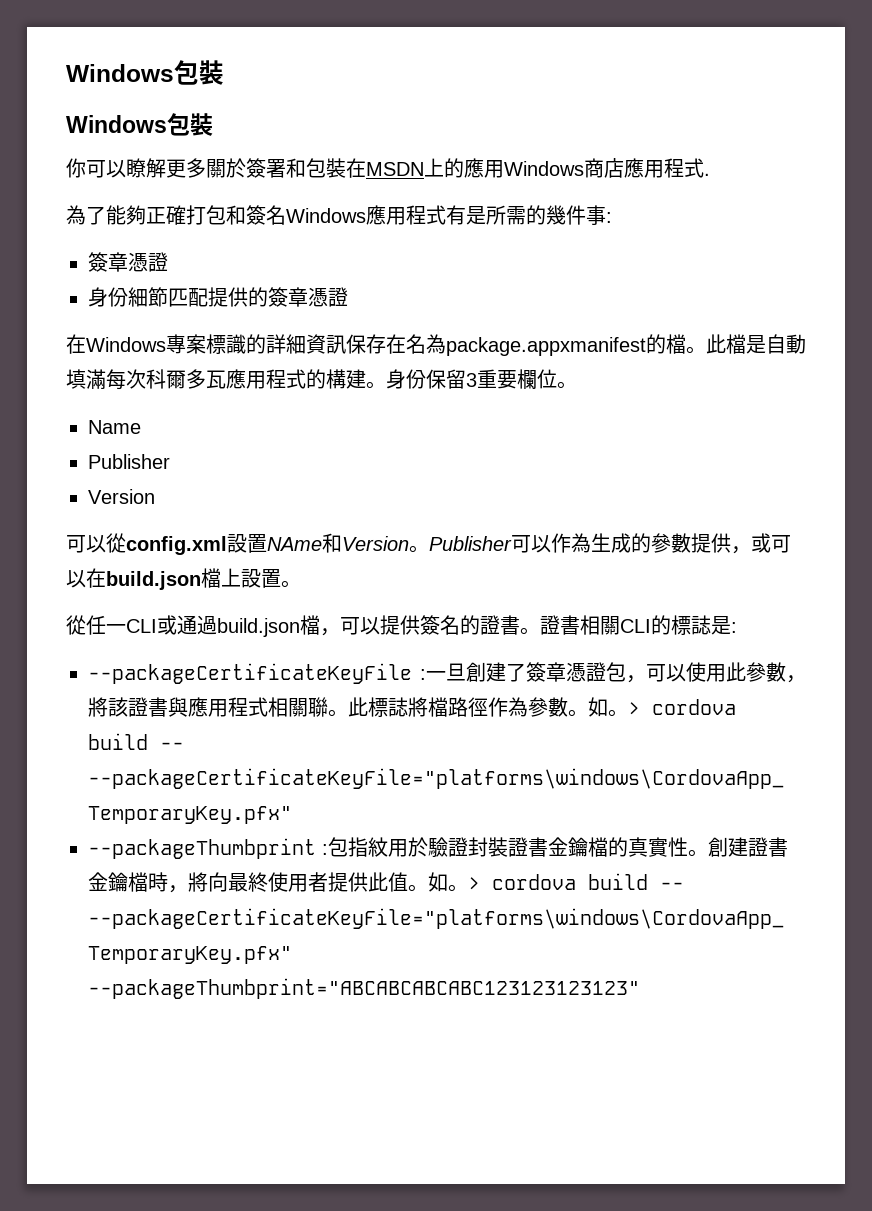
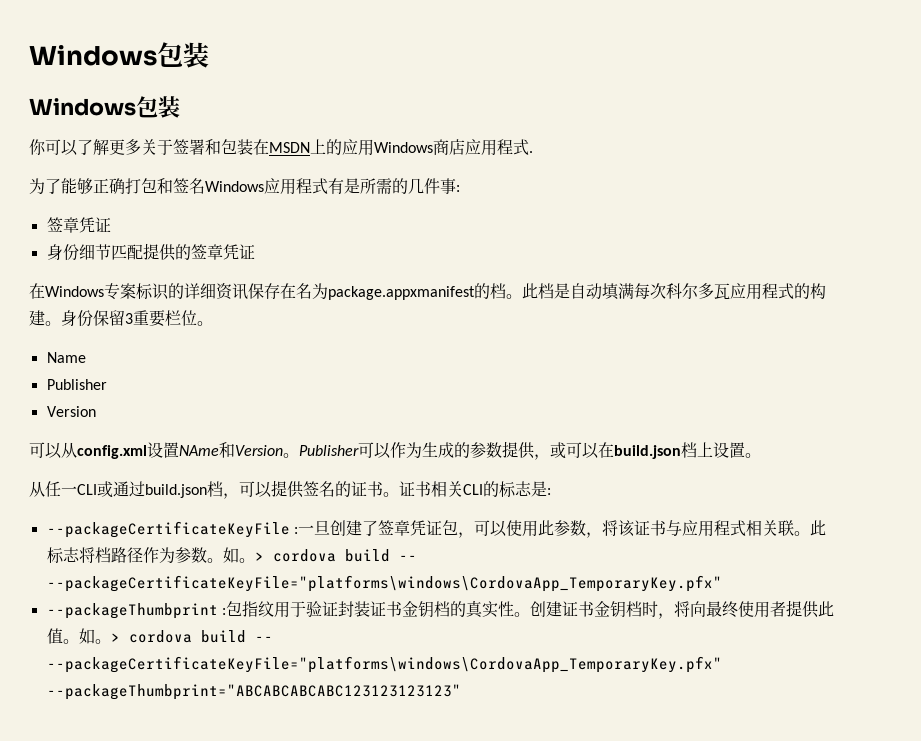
[66,60,224,85] [66,113,213,136] Windows包裝 // Windows包裝 -> [29,42,209,68] [29,96,180,118] Windows包装 // Windows包装
[126,158,346,178] 瞭解更多關於簽署和包裝 -> [77,139,253,155] 了解更多关于签署和包装
[464,158,484,178] 應 -> [342,139,358,155] 应
[624,158,644,178] 應 -> [465,139,481,155] 应
[66,205,386,225] 為了能夠正確打包和簽名Windows應 -> [29,178,280,195] 为了能够正确打包和签名Windows应
[546,205,566,225] 幾 -> [408,178,424,194] 几
[88,252,168,272] [88,287,168,307] 簽章憑證 // 身份細節 -> [46,217,111,233] [46,244,111,261] 签章凭证 // 身份细节
[268,287,348,307] 簽章憑證 -> [190,244,255,260] 签章凭证
[166,334,806,356] [66,369,246,390] 專案標識的詳細資訊保存在名為package.appxmanifest的檔。此檔是自動填滿每次科爾多瓦應 -> [104,283,746,300] 专案标识的详细资讯保存在名为package.appxmanifest的档。此档是自动填满每次科尔多瓦应
[326,369,346,389] 構 -> [810,283,826,299] 构
[517,369,537,389] 欄 -> [165,310,181,326] 栏
[106,533,247,555] 從config.xml設 -> [61,442,163,459] 从config.xml设
[571,533,691,553] 為生成的參數 -> [406,442,502,458] 为生成的参数
[201,568,261,588] 檔上設 -> [681,442,729,458] 档上设
[66,615,86,635] 從 -> [29,481,45,497] 从
[197,615,320,637] 過build.json檔 -> [129,481,223,498] 过build.json档
[420,615,711,635] 簽名的證書。證書相關CLI的標誌 -> [303,481,532,498] 签名的证书。证书相关CLI的标志
[466,662,806,683] [88,697,568,717] 創建了簽章憑證包，可以使用此參數，將該證書與應用程式相關聯。此標誌將檔路徑作為參數 -> [329,520,826,538] [46,547,207,564] 创建了签章凭证包，可以使用此参数，将该证书与应用程式相关联。此标志将档路径作为参数
[368,837,788,858] [88,872,268,893] 紋用於驗證封裝證書金鑰檔的真實性。創建證書金鑰檔時，將向最終 -> [257,600,738,619] 纹用于验证封装证书金钥档的真实性。创建证书金钥档时，将向最终

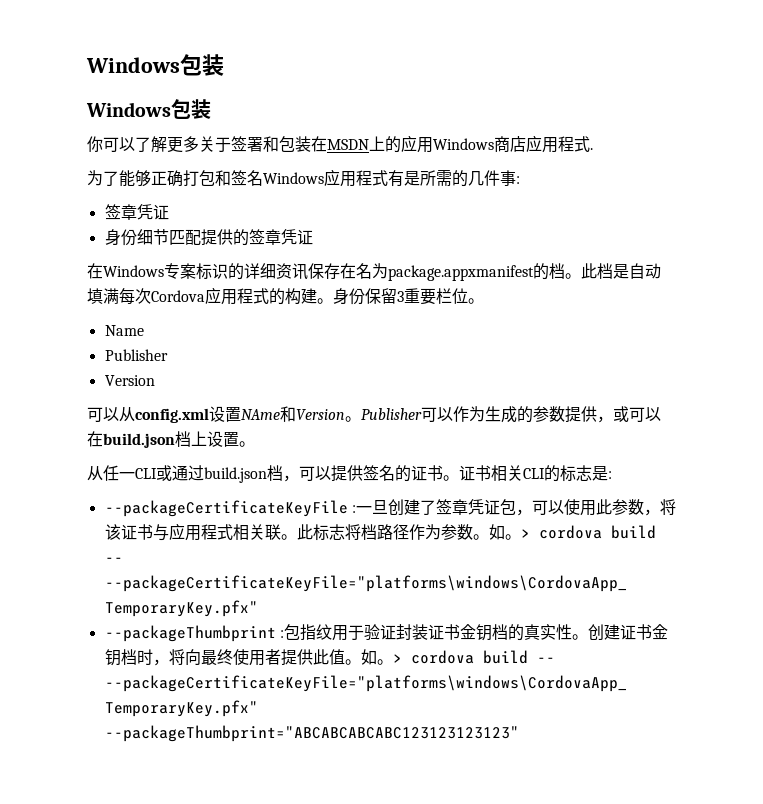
[666,283,730,300] 科尔多瓦 -> [151,290,205,302] Cordova

